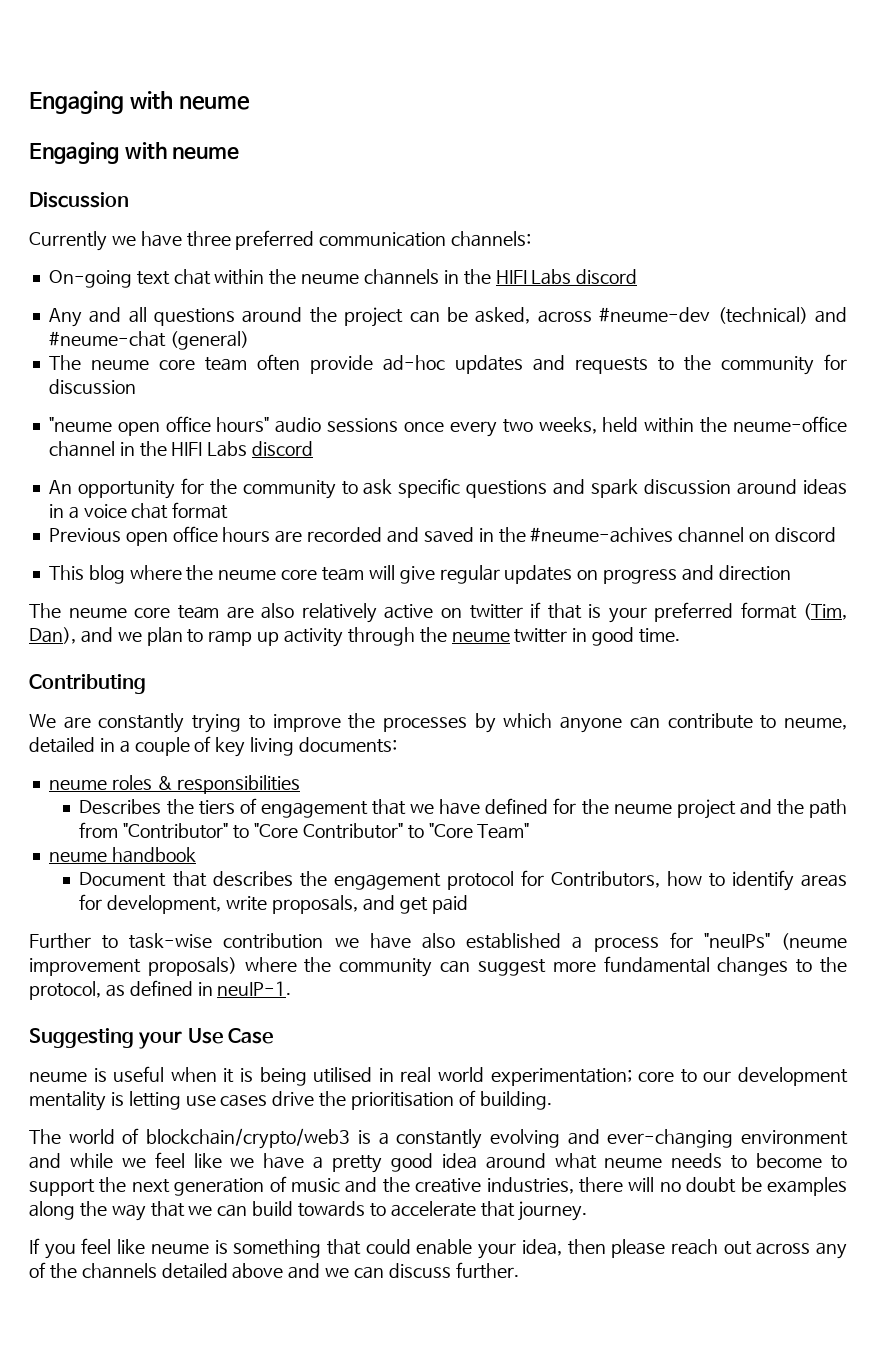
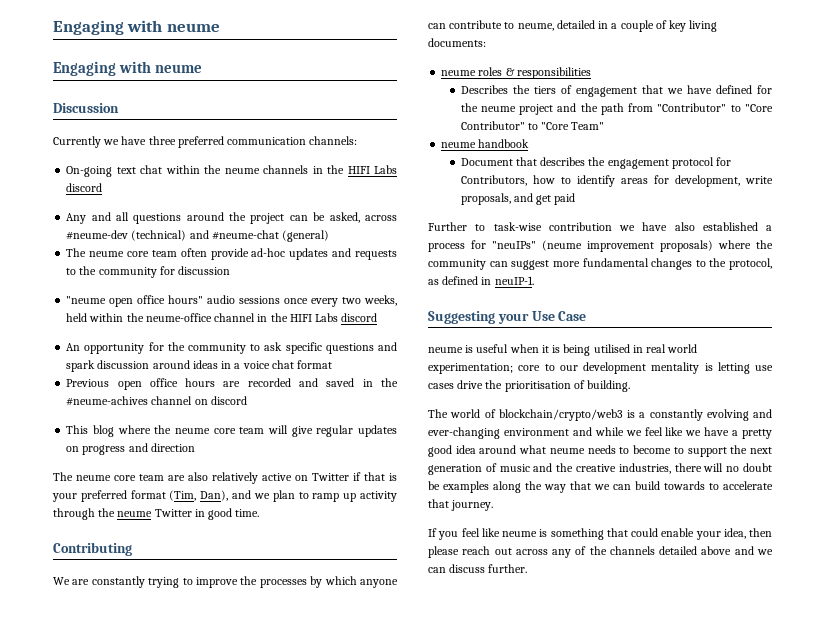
[469,604,523,619] twitter -> [312,473,349,481] Twitter
[514,628,568,643] twitter -> [154,509,192,517] Twitter

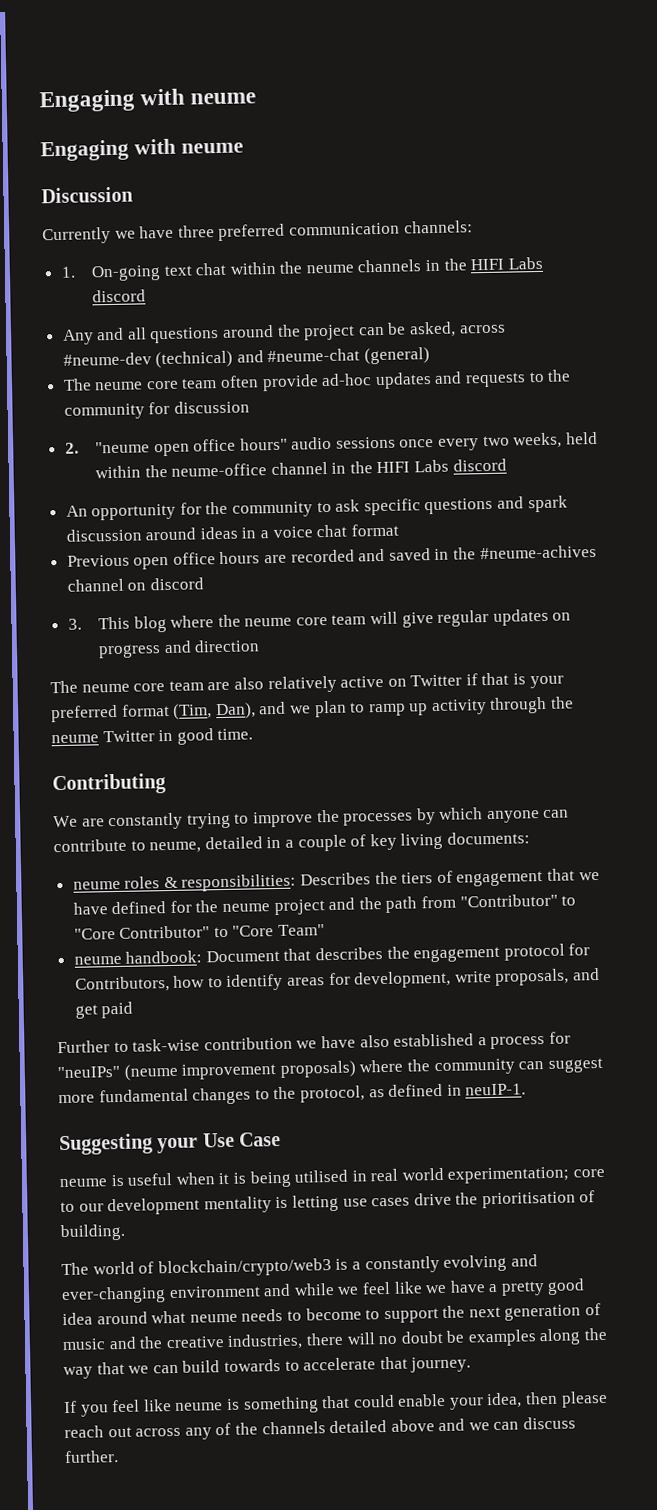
(358, 140) none -> [60,266,76,278] 1.
(231, 270) none -> [64,442,79,454] 2.
(247, 400) none -> [67,618,82,630] 3.
[516,67,591,79] responsibilities // -> [181,873,297,892] responsibilities:
[478,139,530,148] handbook // -> [125,950,203,964] handbook:

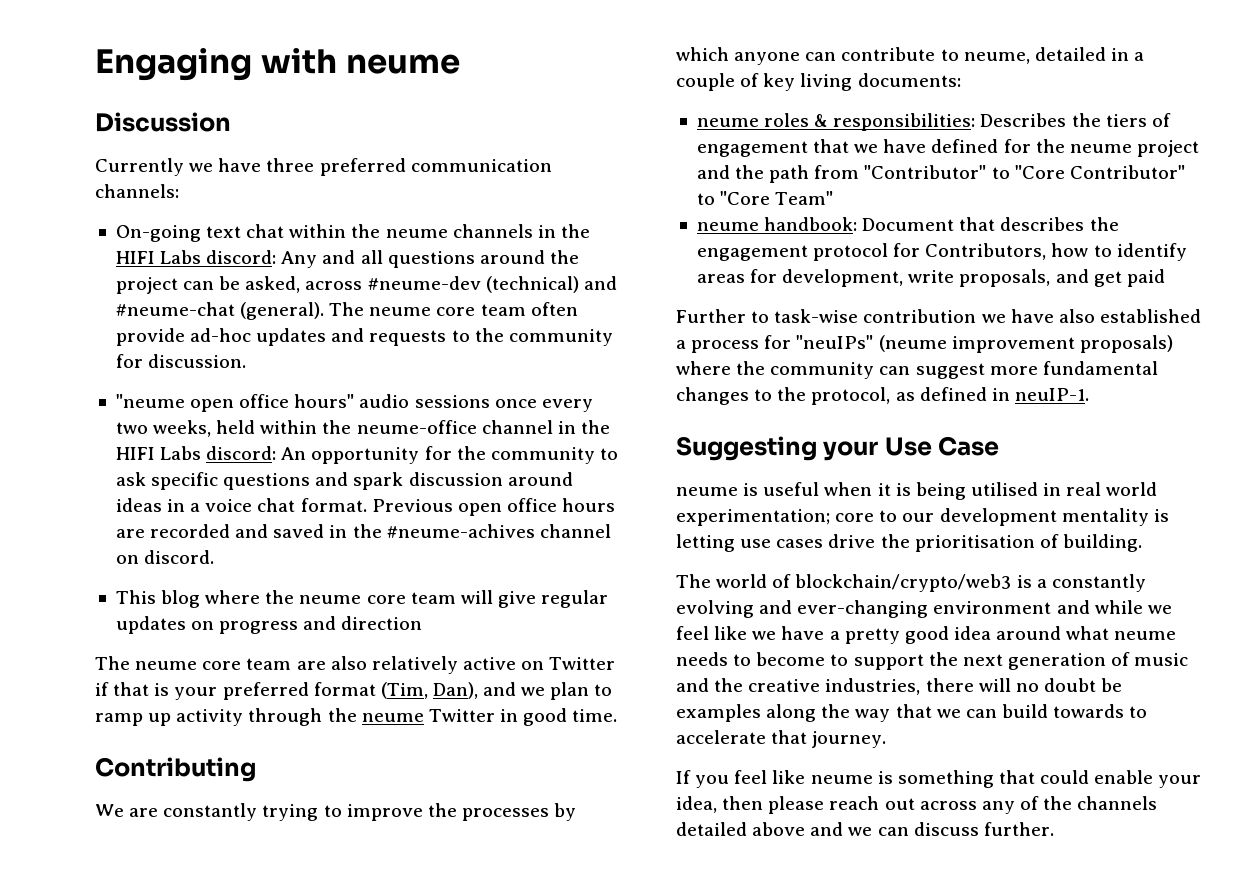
[39,88,257,113] [40,138,244,162] Engaging with neume // Engaging with neume -> [95,48,460,81] Engaging with neume
[60,266,76,278] 1. -> (179, 191) none
[91,289,146,303] discord // -> [206,250,277,264] discord:
[364,347,431,365] (general) // -> [240,302,325,320] (general).
[173,400,250,414] [64,442,79,454] discussion // 2. -> [148,354,247,368] discussion. //
[452,458,507,472] discord // -> [206,446,277,460] discord:
[350,523,399,537] format // -> [300,498,367,512] format.
[149,577,204,591] [67,618,82,630] discord // 3. -> [144,550,215,564] discord. //

